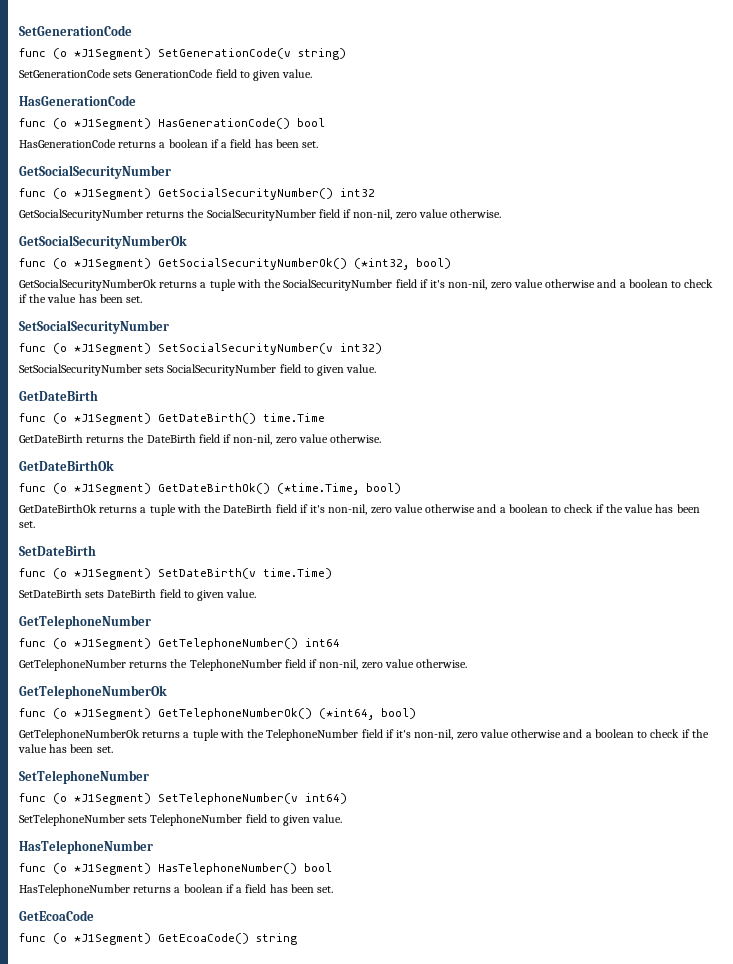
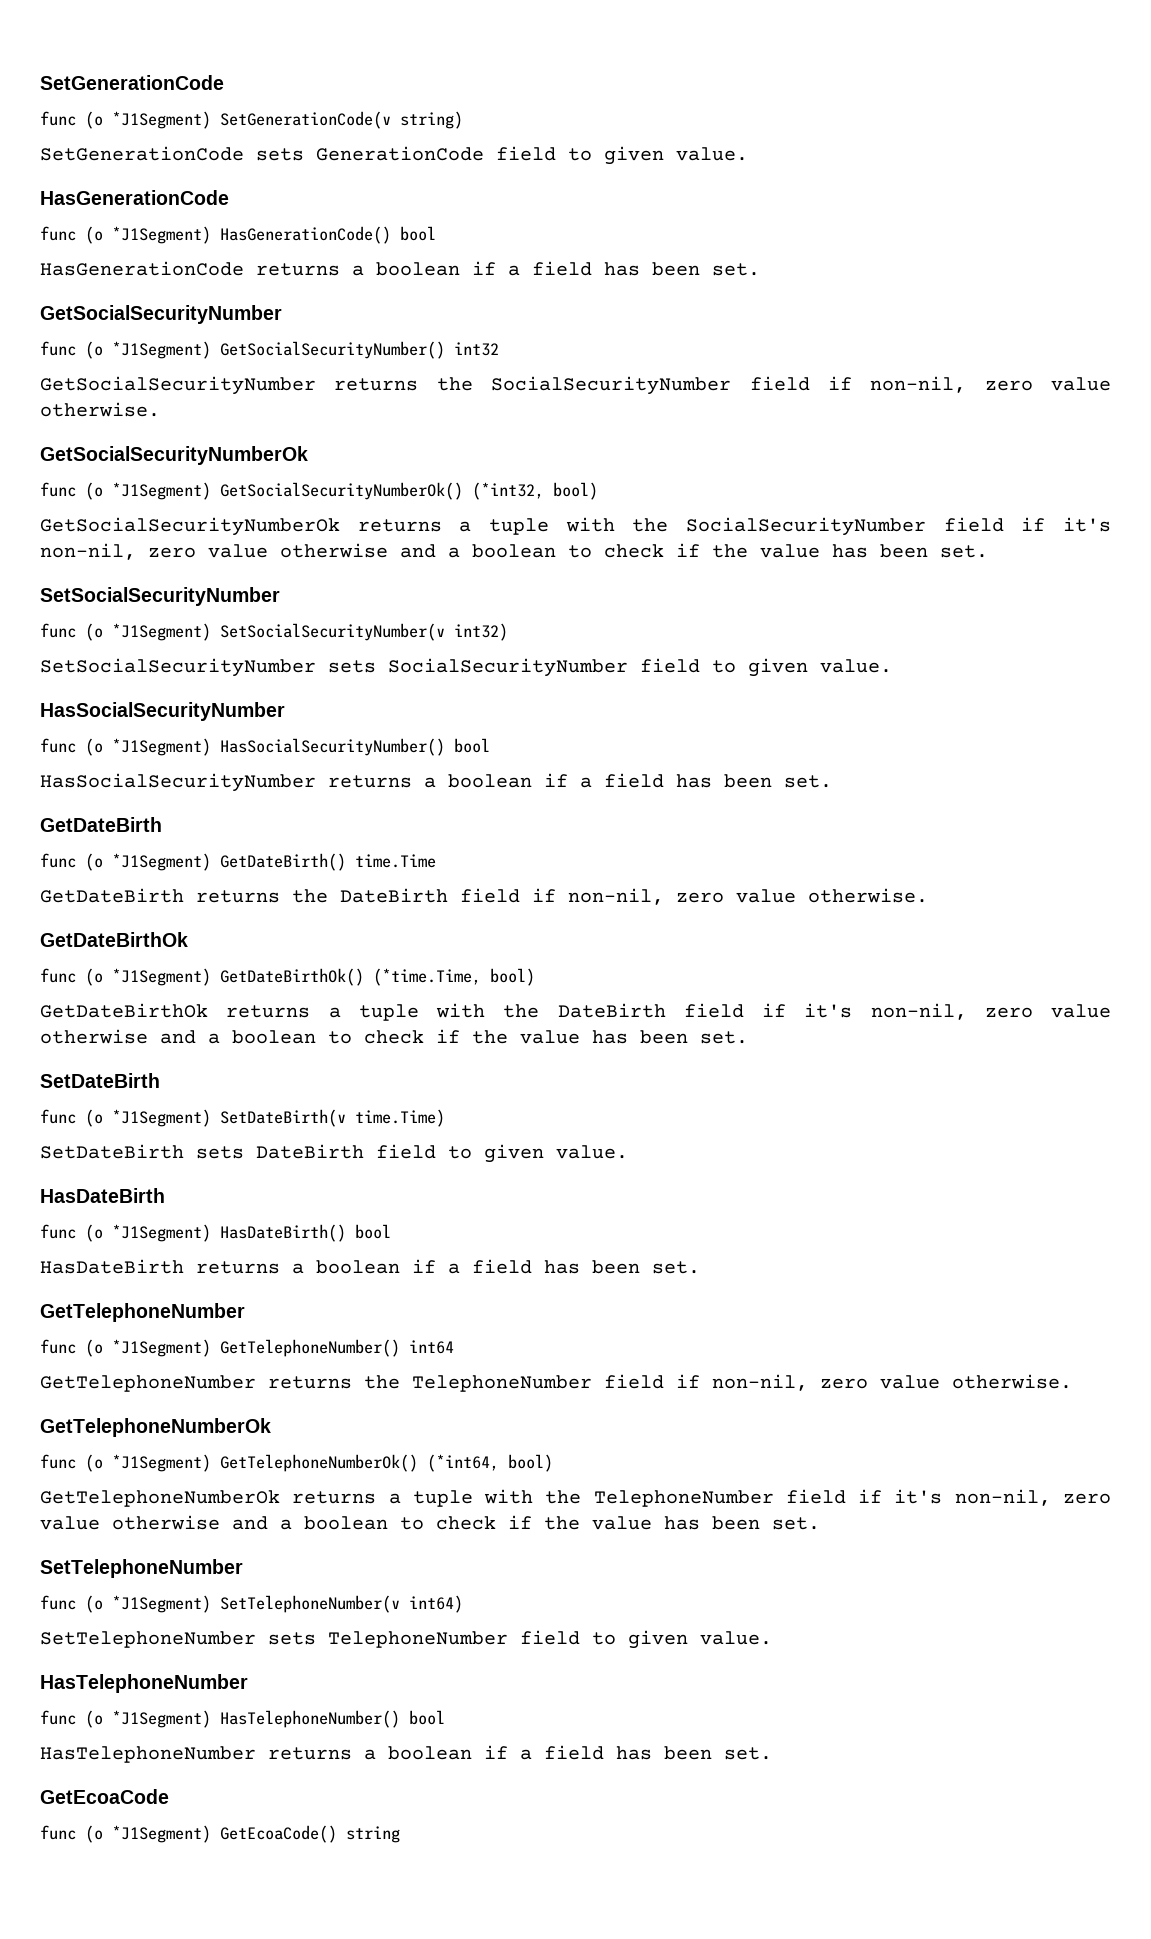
(377, 368) none -> [40,702,285,721] [40,738,490,756] [40,773,832,792] // HasSocialSecurityNumber // func (o *J1Segment) HasSocialSecurityNumber() bool // HasSocialSecurityNumber returns a boolean if a field has been set.
(257, 593) none -> [40,1188,165,1203] [40,1224,391,1242] [40,1259,700,1274] // HasDateBirth // func (o *J1Segment) HasDateBirth() bool // HasDateBirth returns a boolean if a field has been set.

